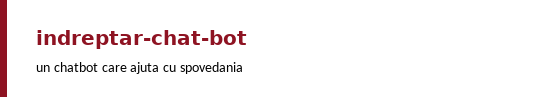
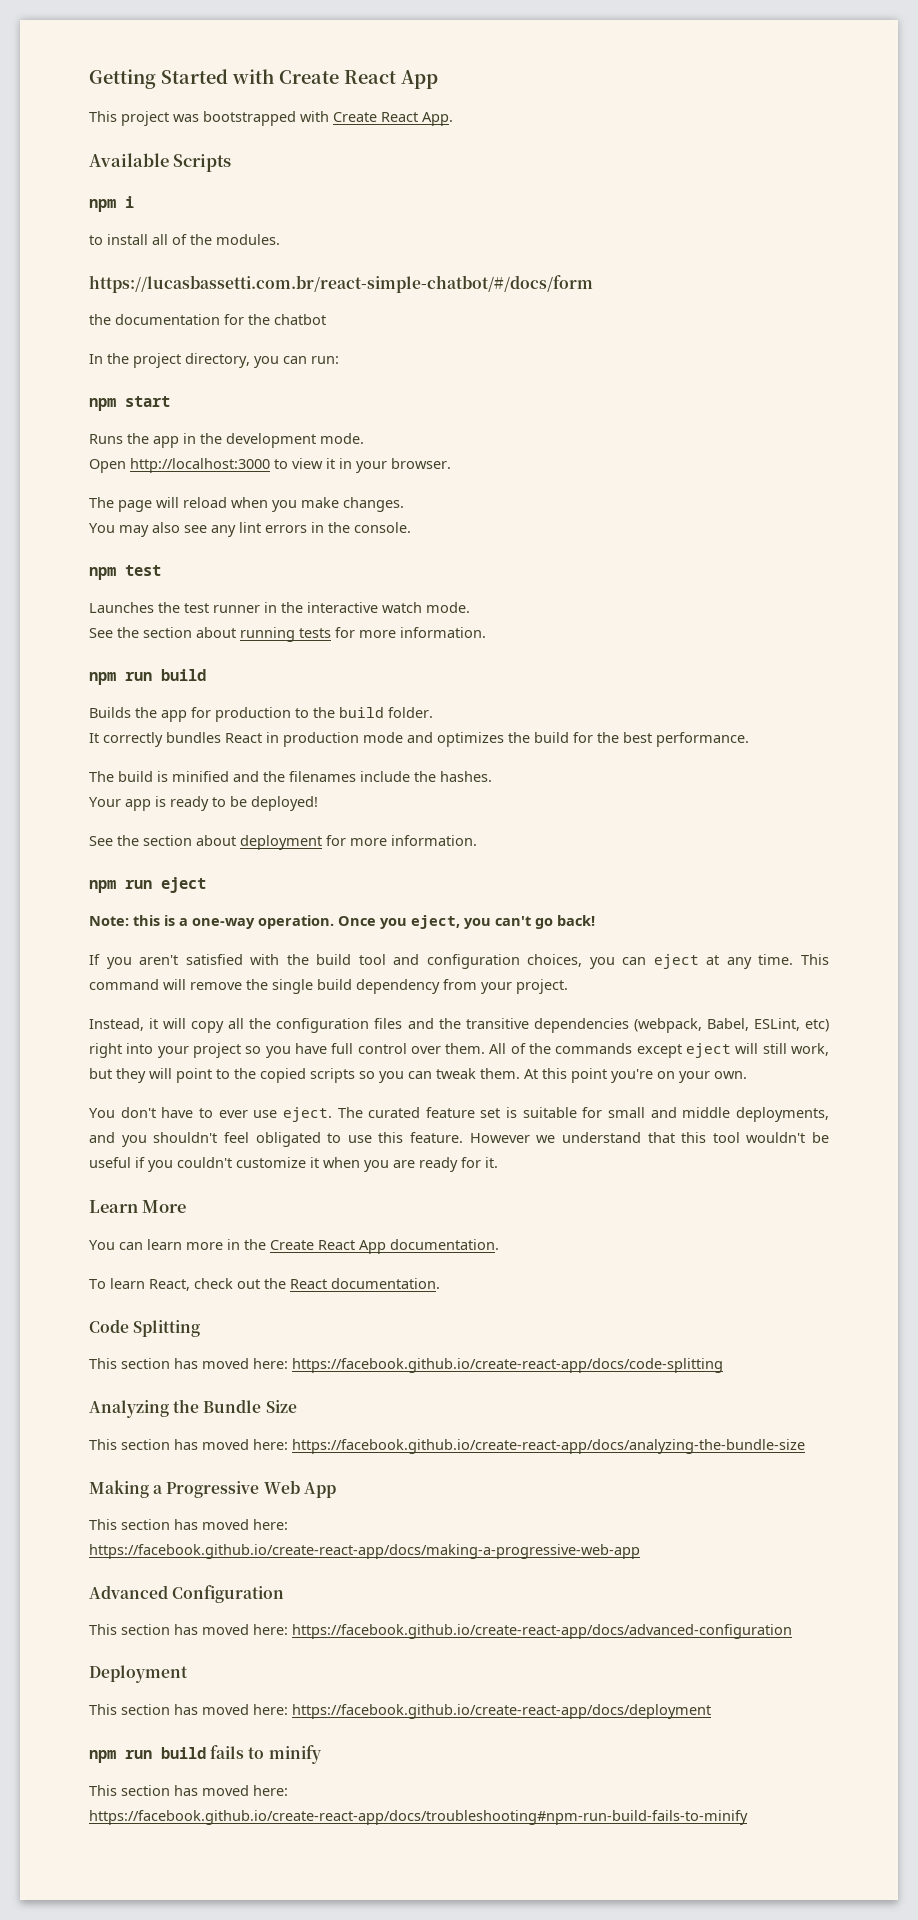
[36,30,247,49] [36,62,243,74] indreptar-chat-bot // un chatbot care ajuta cu spovedania -> [89,69,438,89] [89,111,453,126] [89,153,232,172] [89,196,134,212] [89,234,280,245] [89,275,593,293] [89,314,326,325] [89,353,339,368] [89,396,170,411] [89,433,364,448] [89,458,451,473] [89,497,404,512] [89,522,411,537] [89,565,161,580] [89,602,470,613] [89,627,486,642] [89,669,206,685] [89,707,433,722] [89,732,749,747] [89,771,492,782] [89,796,318,811] [89,835,477,850] [89,877,206,893] [89,915,595,929] [89,954,829,969] [89,979,568,994] [89,1018,830,1033] [89,1043,829,1058] [89,1068,747,1083] [89,1107,829,1122] [89,1132,829,1147] [89,1157,498,1172] [89,1200,187,1213] [89,1239,499,1254] [89,1278,440,1291] [89,1319,201,1337] [89,1358,723,1373] [89,1399,297,1418] [89,1439,805,1454] [89,1480,336,1498] [89,1519,288,1530] [89,1544,640,1559] [89,1585,285,1603] [89,1624,792,1639] [89,1665,188,1683] [89,1704,711,1719] [89,1745,321,1764] [89,1785,288,1796] [89,1810,748,1825] Getting Started with Create React App // This project was bootstrapped with Create React App. // Available Scripts // npm i // to install all of the modules. // https://lucasbassetti.com.br/react-simple-chatbot/#/docs/form // the documentation for the chatbot // In the project directory, you can run: // npm start // Runs the app in the development mode. // Open http://localhost:3000 to view it in your browser. // The page will reload when you make changes. // You may also see any lint errors in the console. // npm test // Launches the test runner in the interactive watch mode. // See the section about running tests for more information. // npm run build // Builds the app for production to the build folder. // It correctly bundles React in production mode and optimizes the build for the best performance. // The build is minified and the filenames include the hashes. // Your app is ready to be deployed! // See the section about deployment for more information. // npm run eject // Note: this is a one-way operation. Once you eject, you can't go back! // If you aren't satisfied with the build tool and configuration choices, you can eject at any time. This command will remove the single build dependency from your project. // Instead, it will copy all the configuration files and the transitive dependencies (webpack, Babel, ESLint, etc) right into your project so you have full control over them. All of the commands except eject will still work, but they will point to the copied scripts so you can tweak them. At this point you're on your own. // You don't have to ever use eject. The curated feature set is suitable for small and middle deployments, and you shouldn't feel obligated to use this feature. However we understand that this tool wouldn't be useful if you couldn't customize it when you are ready for it. // Learn More // You can learn more in the Create React App documentation. // To learn React, check out the React documentation. // Code Splitting // This section has moved here: https://facebook.github.io/create-react-app/docs/code-splitting // Analyzing the Bundle Size // This section has moved here: https://facebook.github.io/create-react-app/docs/analyzing-the-bundle-size // Making a Progressive Web App // This section has moved here: https://facebook.github.io/create-react-app/docs/making-a-progressive-web-app // Advanced Configuration // This section has moved here: https://facebook.github.io/create-react-app/docs/advanced-configuration // Deployment // This section has moved here: https://facebook.github.io/create-react-app/docs/deployment // npm run build fails to minify // This section has moved here: https://facebook.github.io/create-react-app/docs/troubleshooting#npm-run-build-fails-to-minify

